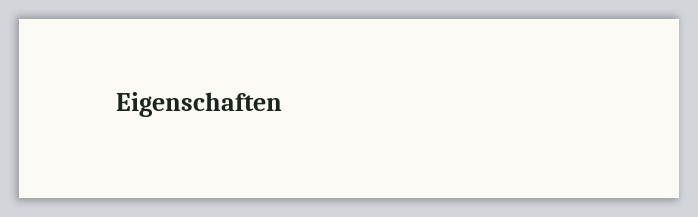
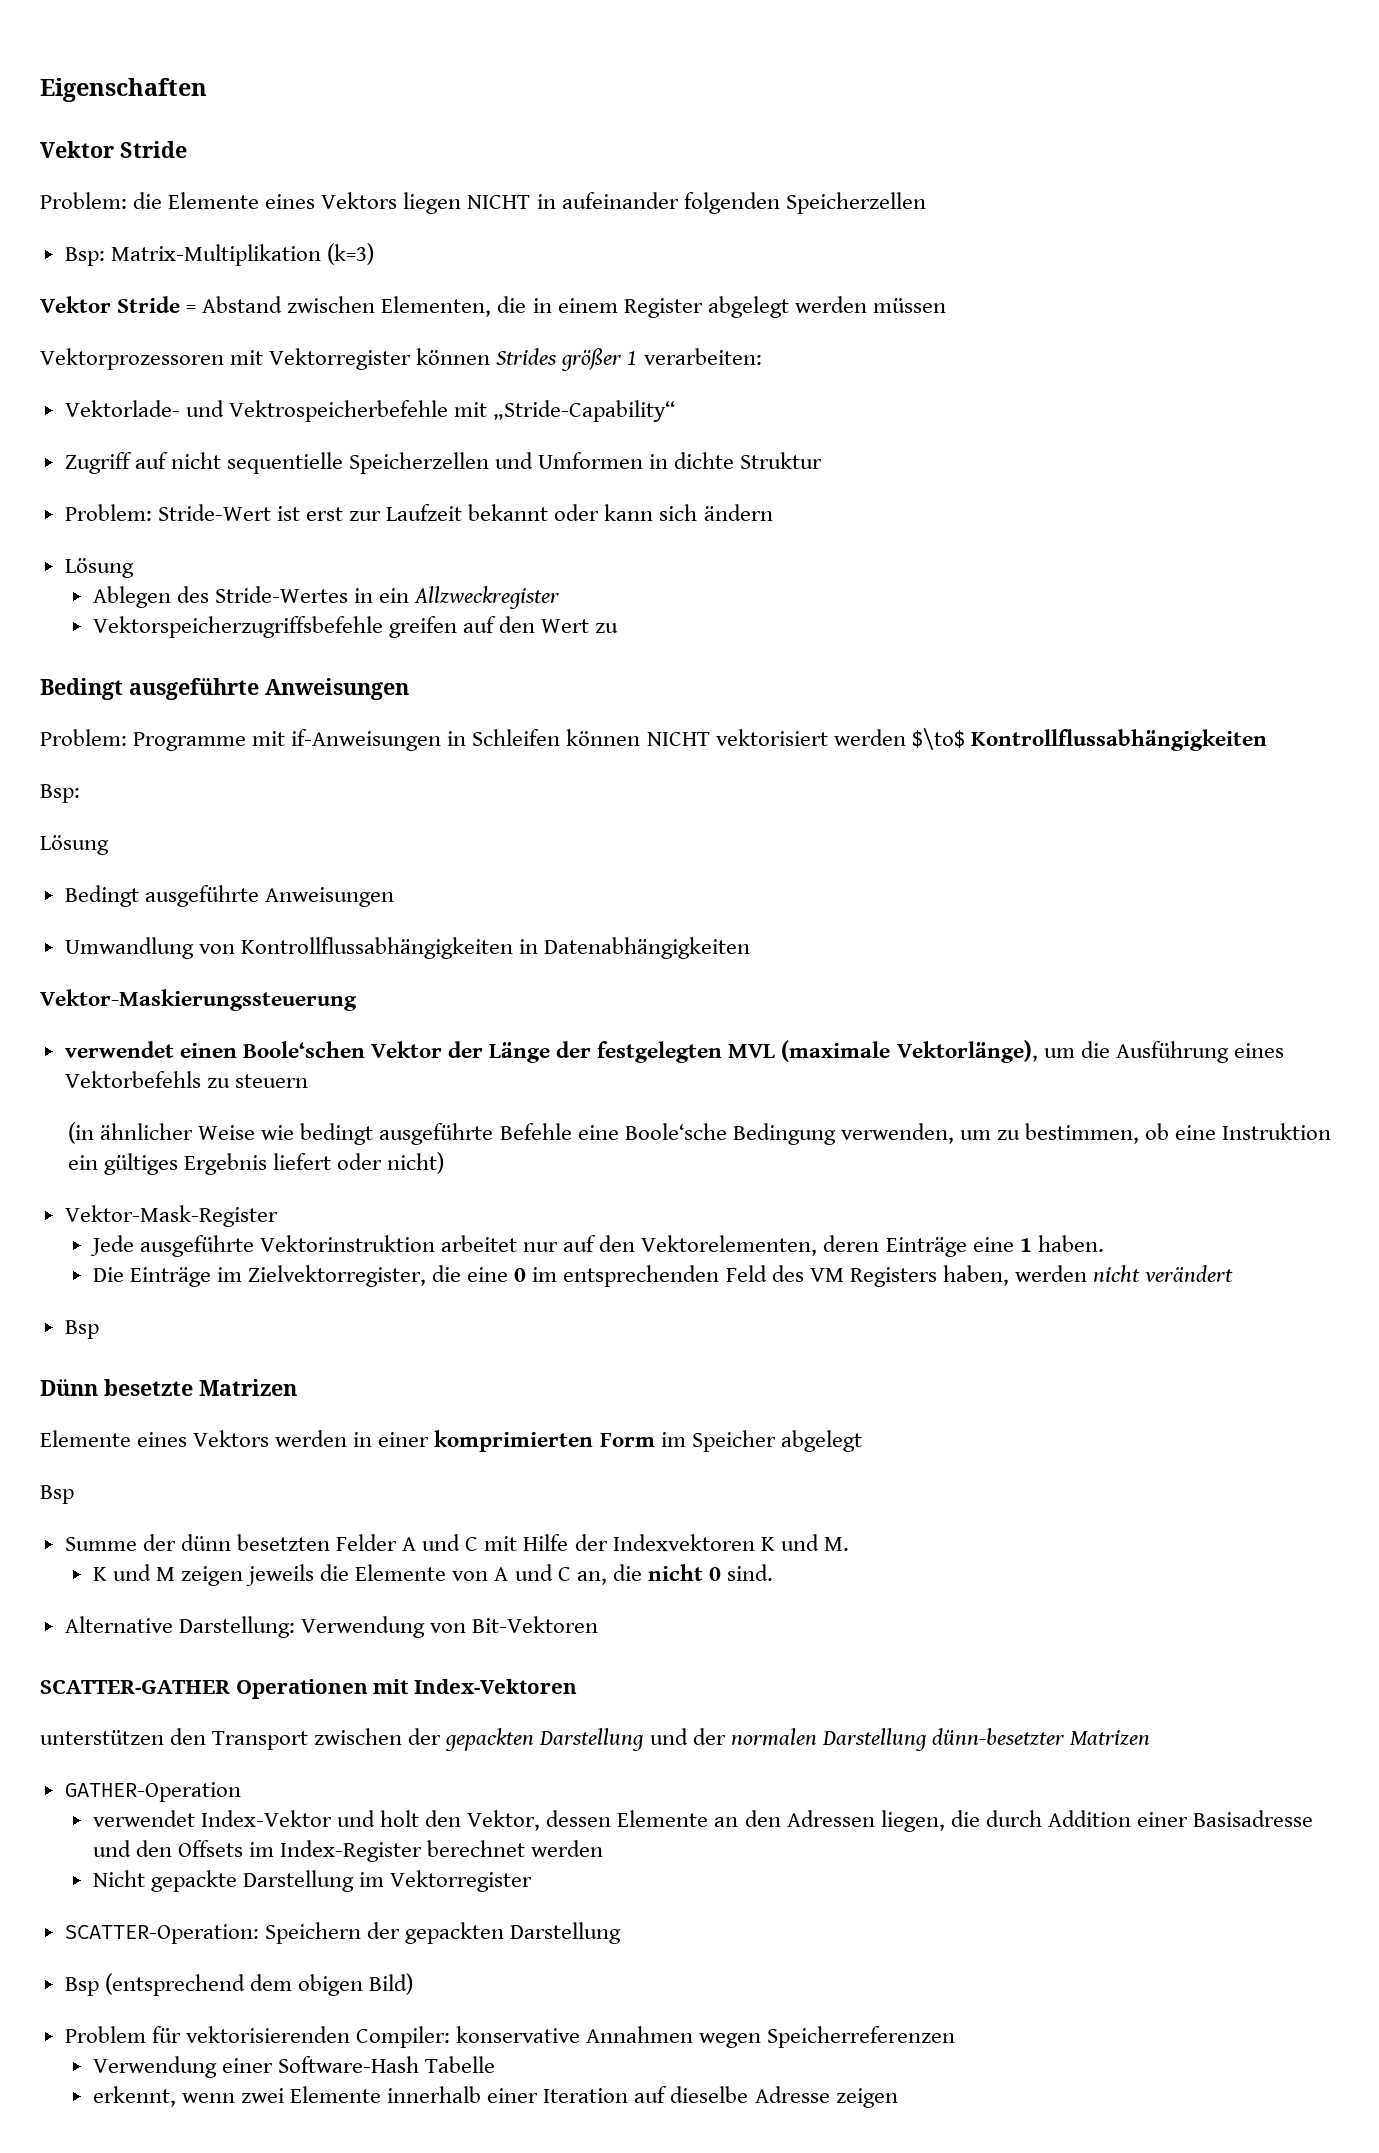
(282, 104) none -> [40,141,187,158] [40,192,926,214] [64,243,374,266] [40,296,946,318] [40,348,762,371] [64,400,676,422] [64,452,823,474] [64,504,773,521] [64,558,134,578] [92,586,561,609] [92,616,619,638] [40,678,409,700] [40,728,1267,751] [40,784,80,803] [40,835,109,855] [64,885,394,907] [64,937,751,959] [40,989,357,1011] [64,1040,1284,1063] [64,1071,308,1088] [68,1122,1332,1145] [68,1152,445,1175] [64,1205,278,1227] [89,1235,1104,1257] [92,1265,1234,1287] [64,1320,99,1339] [40,1379,297,1396] [40,1430,862,1452] [40,1485,74,1504] [64,1534,849,1551] [92,1564,773,1586] [64,1616,599,1638] [40,1679,577,1699] [40,1728,1150,1751] [64,1782,241,1802] [92,1810,1314,1832] [92,1840,604,1862] [92,1870,533,1892] [64,1922,622,1944] [64,1973,414,1996] [64,2026,956,2048] [92,2056,496,2078] [92,2086,898,2108] // Vektor Stride // Problem: die Elemente eines Vektors liegen NICHT in aufeinander folgenden Speicherzellen // Bsp: Matrix-Multiplikation (k=3) // Vektor Stride = Abstand zwischen Elementen, die in einem Register abgelegt werden müssen // Vektorprozessoren mit Vektorregister können Strides größer 1 verarbeiten: // Vektorlade- und Vektrospeicherbefehle mit „Stride-Capability“ // Zugriff auf nicht sequentielle Speicherzellen und Umformen in dichte Struktur // Problem: Stride-Wert ist erst zur Laufzeit bekannt oder kann sich ändern // Lösung // Ablegen des Stride-Wertes in ein Allzweckregister // Vektorspeicherzugriffsbefehle greifen auf den Wert zu // Bedingt ausgeführte Anweisungen // Problem: Programme mit if-Anweisungen in Schleifen können NICHT vektorisiert werden $\to$ Kontrollflussabhängigkeiten // Bsp: // Lösung // Bedingt ausgeführte Anweisungen // Umwandlung von Kontrollflussabhängigkeiten in Datenabhängigkeiten // Vektor-Maskierungssteuerung // verwendet einen Boole‘schen Vektor der Länge der festgelegten MVL (maximale Vektorlänge), um die Ausführung eines Vektorbefehls zu steuern // (in ähnlicher Weise wie bedingt ausgeführte Befehle eine Boole‘sche Bedingung verwenden, um zu bestimmen, ob eine Instruktion ein gültiges Ergebnis liefert oder nicht) // Vektor-Mask-Register // Jede ausgeführte Vektorinstruktion arbeitet nur auf den Vektorelementen, deren Einträge eine 1 haben. // Die Einträge im Zielvektorregister, die eine 0 im entsprechenden Feld des VM Registers haben, werden nicht verändert // Bsp // Dünn besetzte Matrizen // Elemente eines Vektors werden in einer komprimierten Form im Speicher abgelegt // Bsp // Summe der dünn besetzten Felder A und C mit Hilfe der Indexvektoren K und M. // K und M zeigen jeweils die Elemente von A und C an, die nicht 0 sind. // Alternative Darstellung: Verwendung von Bit-Vektoren // SCATTER-GATHER Operationen mit Index-Vektoren // unterstützen den Transport zwischen der gepackten Darstellung und der normalen Darstellung dünn-besetzter Matrizen // GATHER-Operation // verwendet Index-Vektor und holt den Vektor, dessen Elemente an den Adressen liegen, die durch Addition einer Basisadresse und den Offsets im Index-Register berechnet werden // Nicht gepackte Darstellung im Vektorregister // SCATTER-Operation: Speichern der gepackten Darstellung // Bsp (entsprechend dem obigen Bild) // Problem für vektorisierenden Compiler: konservative Annahmen wegen Speicherreferenzen // Verwendung einer Software-Hash Tabelle // erkennt, wenn zwei Elemente innerhalb einer Iteration auf dieselbe Adresse zeigen

